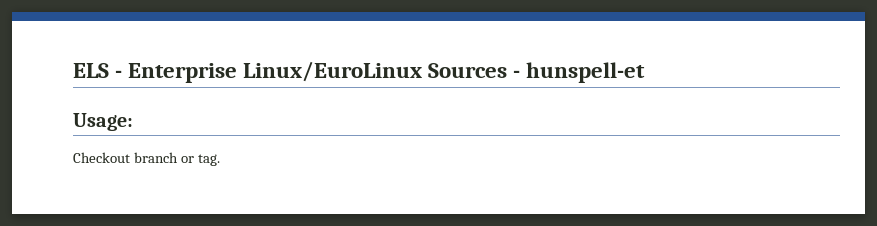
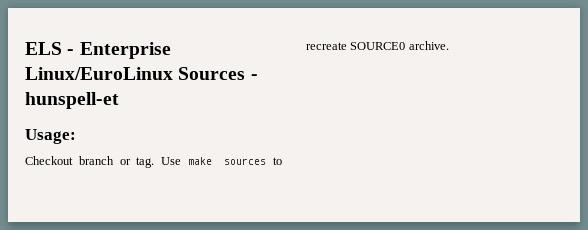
(220, 160) none -> [161,157,282,165] [306,41,449,50] Use make sources to recreate SOURCE0 archive.

